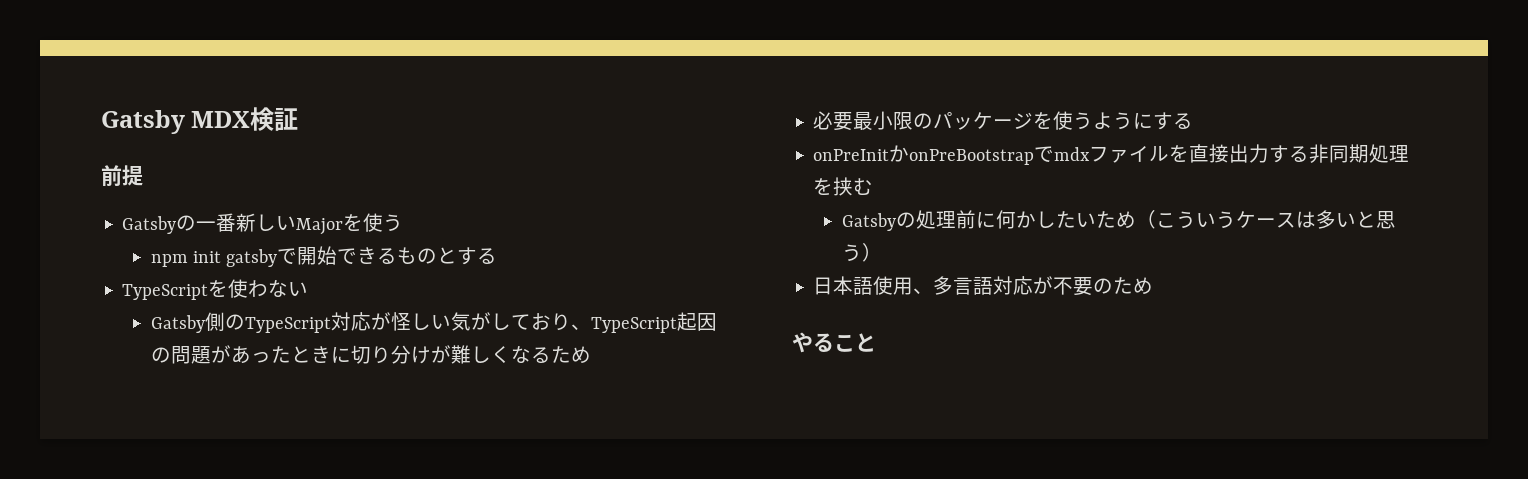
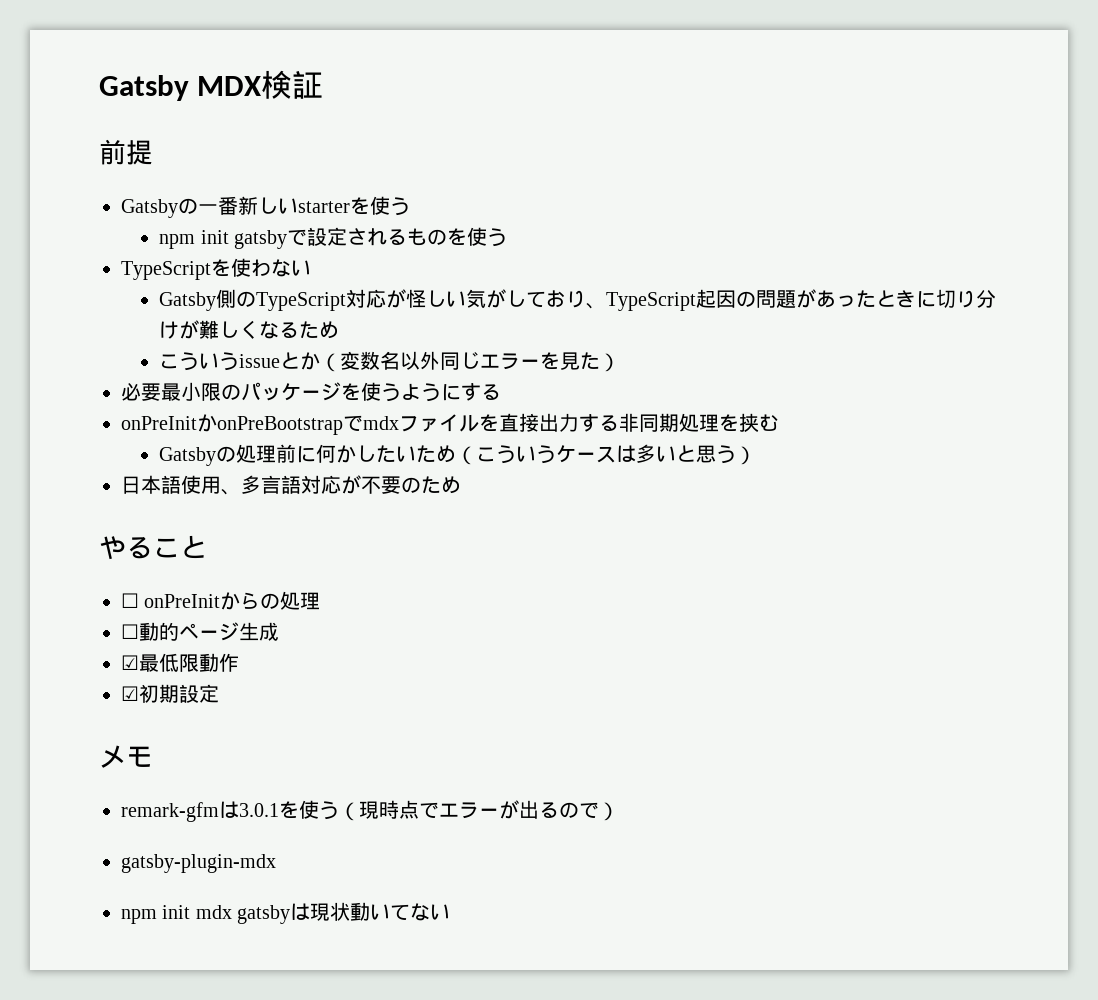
[296,218,344,235] Major -> [298,201,350,213] starter
[297,246,498,265] 開始できるものとする -> [306,227,507,247] 設定されるものを使う
(591, 355) none -> [159,351,621,372] // こういうissueとか（変数名以外同じエラーを見た）
(876, 342) none -> [121,591,321,610] [121,622,279,641] [121,653,239,672] [121,684,219,703] [99,745,153,768] [121,800,619,822] [121,854,276,873] [121,902,451,924] // ☐ onPreInitからの処理 // ☐動的ページ生成 // ☑最低限動作 // ☑初期設定 // メモ // remark-gfmは3.0.1を使う（現時点でエラーが出るので） // gatsby-plugin-mdx // npm init mdx gatsbyは現状動いてない

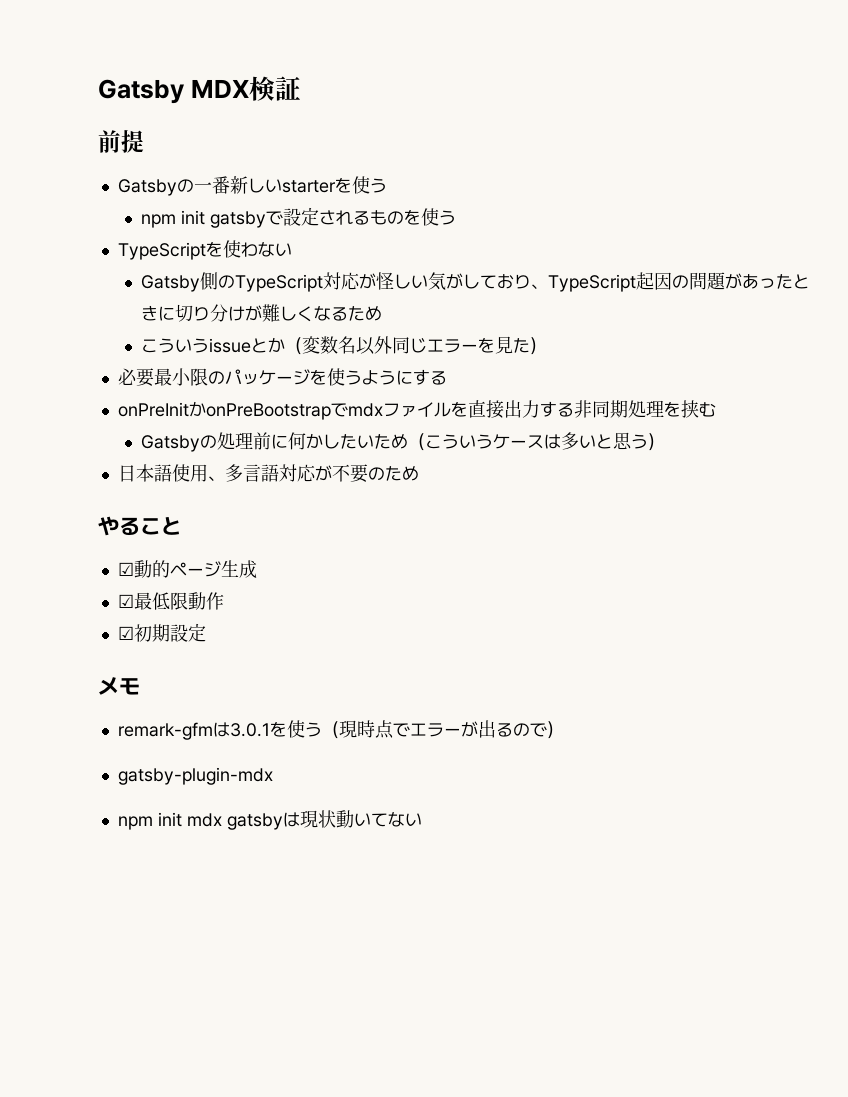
[121,591,321,610] [121,624,139,639] ☐ onPreInitからの処理 // ☐ -> [117,562,134,576] ☑

